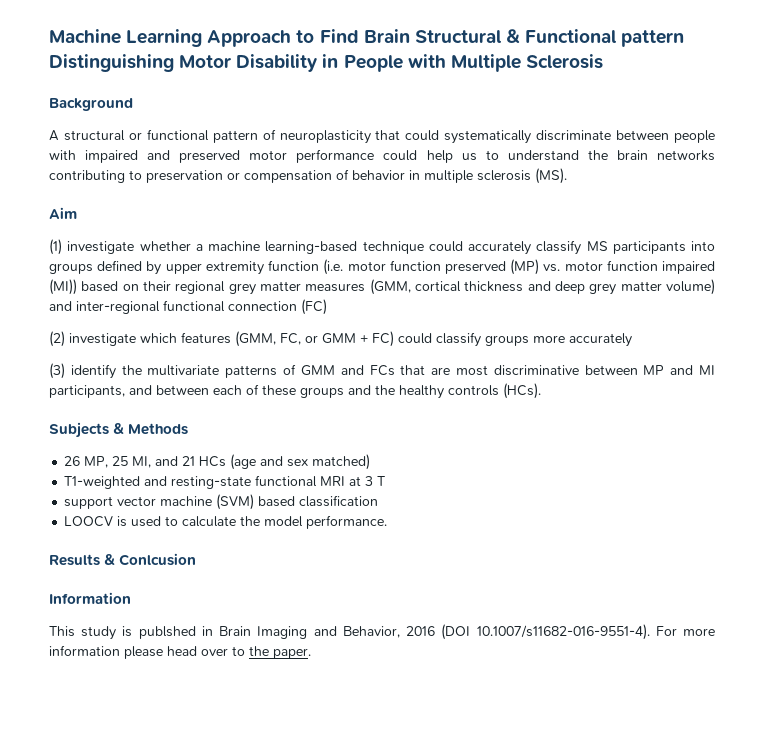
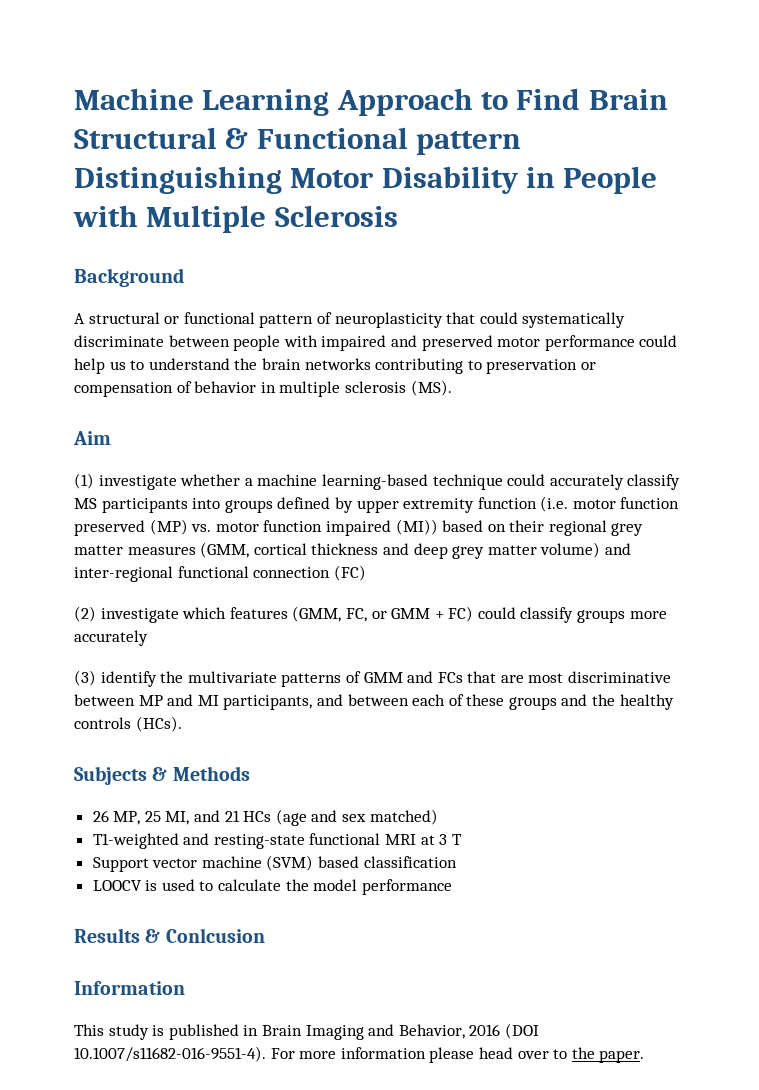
[64,496,114,509] support -> [92,857,149,872] Support
[306,515,388,529] performance. -> [361,879,452,895] performance
[138,626,196,639] publshed -> [168,1024,239,1040] published

